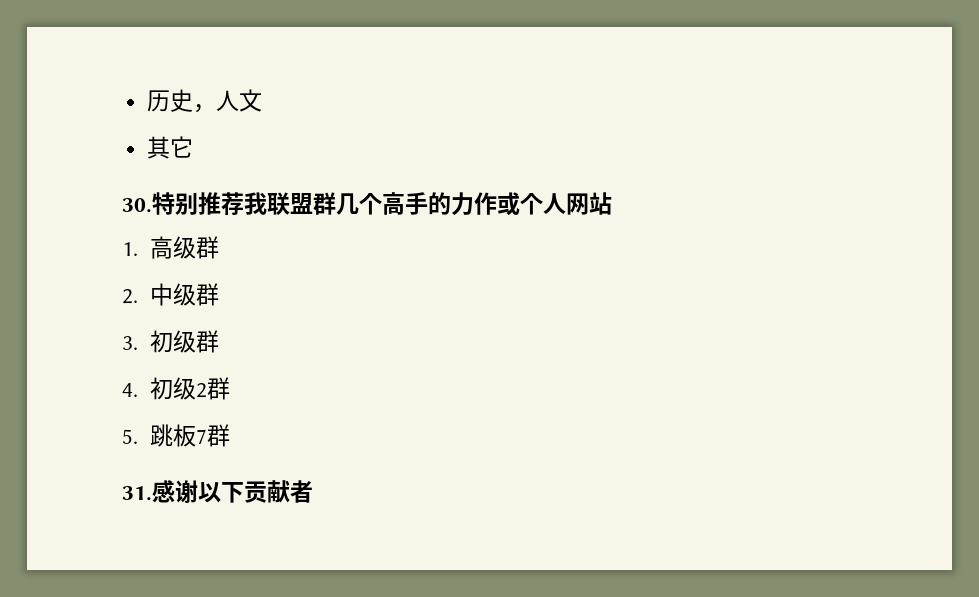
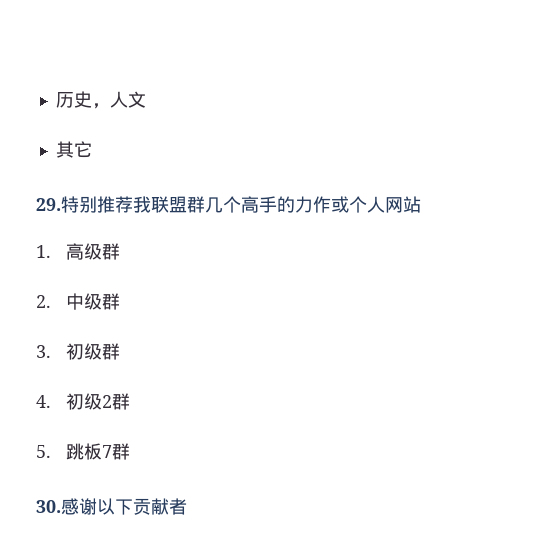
[122,198,152,213] 30. -> [36,198,61,211] 29.
[122,486,152,501] 31. -> [36,500,61,513] 30.

